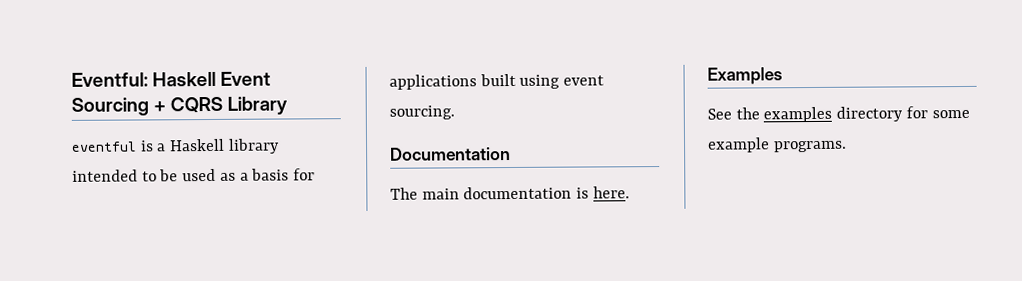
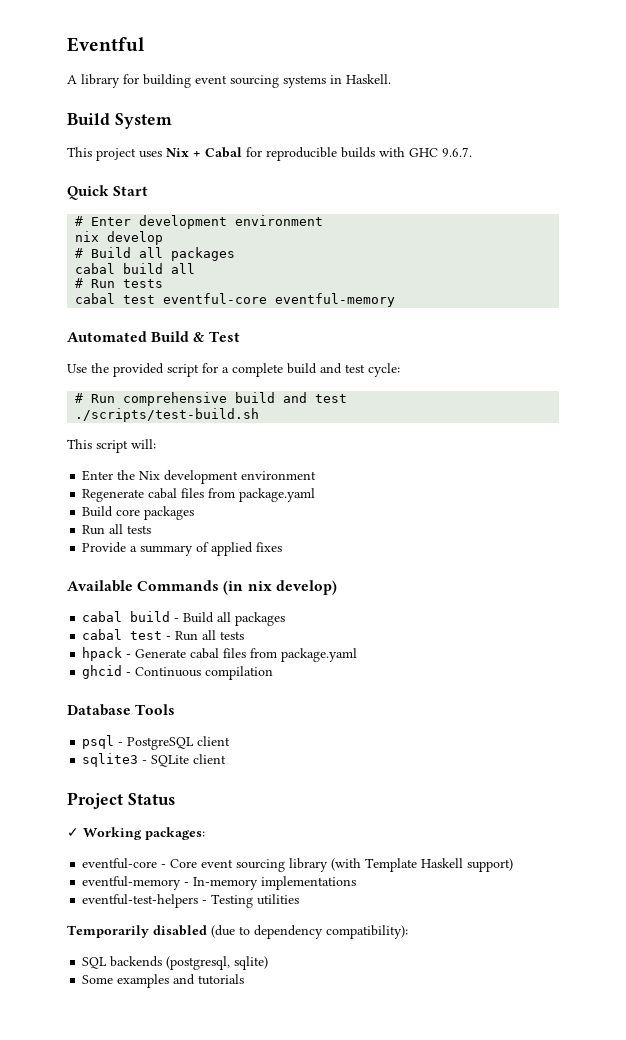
[71,71,272,87] [71,96,289,116] [71,138,280,154] [72,168,316,182] [389,73,605,90] [389,105,455,120] [390,147,511,161] [390,186,630,200] [707,67,783,85] [707,106,970,123] [707,137,847,153] Eventful: Haskell Event Sourcing + CQRS Library // eventful is a Haskell library intended to be used as a basis for applications built using event sourcing. // Documentation // The main documentation is here. // Examples // See the examples directory for some example programs. -> [67,37,145,52] [67,74,391,88] [67,113,172,129] [67,147,472,161] [67,185,149,200] [75,215,324,229] [75,231,164,245] [75,247,236,261] [75,263,196,274] [75,278,164,288] [75,293,396,307] [67,331,240,342] [67,363,400,377] [75,392,348,406] [75,408,260,422] [67,439,156,453] [82,470,317,484] [82,488,316,502] [82,506,195,520] [82,524,152,535] [82,542,283,556] [67,580,337,595] [82,611,286,626] [82,629,245,641] [82,647,358,662] [82,665,274,680] [67,704,176,716] [82,735,231,750] [82,753,227,767] [67,792,175,809] [67,827,205,840] [82,858,514,872] [82,876,357,890] [82,894,300,908] [67,925,408,939] [82,956,269,970] [82,974,245,988] Eventful // A library for building event sourcing systems in Haskell. // Build System // This project uses Nix + Cabal for reproducible builds with GHC 9.6.7. // Quick Start // # Enter development environment // nix develop // # Build all packages // cabal build all // # Run tests // cabal test eventful-core eventful-memory // Automated Build & Test // Use the provided script for a complete build and test cycle: // # Run comprehensive build and test // ./scripts/test-build.sh // This script will: // Enter the Nix development environment // Regenerate cabal files from package.yaml // Build core packages // Run all tests // Provide a summary of applied fixes // Available Commands (in nix develop) // cabal build - Build all packages // cabal test - Run all tests // hpack - Generate cabal files from package.yaml // ghcid - Continuous compilation // Database Tools // psql - PostgreSQL client // sqlite3 - SQLite client // Project Status // ✓ Working packages: // eventful-core - Core event sourcing library (with Template Haskell support) // eventful-memory - In-memory implementations // eventful-test-helpers - Testing utilities // Temporarily disabled (due to dependency compatibility): // SQL backends (postgresql, sqlite) // Some examples and tutorials

